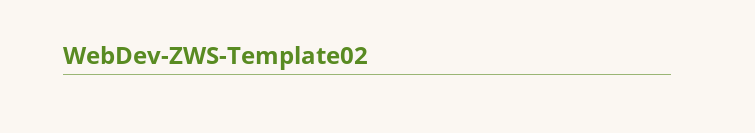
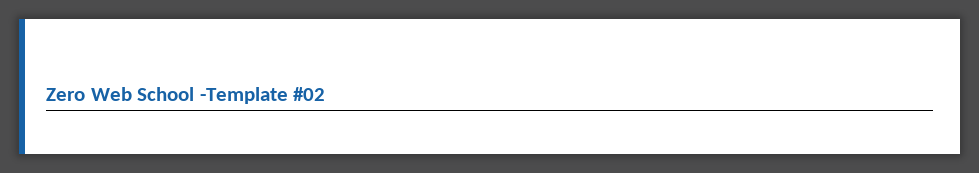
[63,46,368,70] WebDev-ZWS-Template02 -> [46,87,326,104] Zero Web School -Template #02

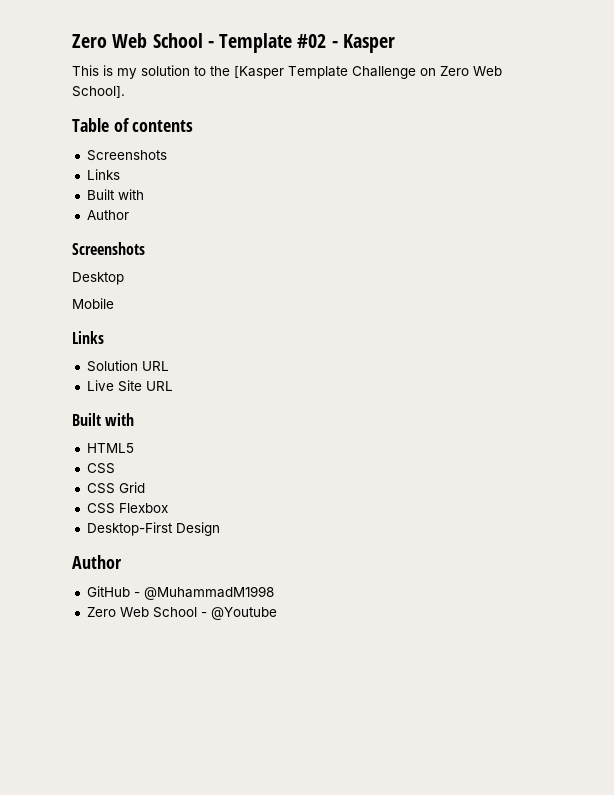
[46,87,326,104] Zero Web School -Template #02 -> [72,33,395,53] [72,65,502,79] [72,86,125,98] [72,118,194,132] [86,150,167,161] [86,169,120,180] [86,189,144,200] [86,210,129,220] [72,242,145,255] [72,272,124,285] [72,298,114,309] [72,331,104,344] [86,360,169,372] [86,380,173,392] [72,413,135,426] [86,443,134,453] [86,463,115,474] [86,482,145,494] [86,503,168,514] [86,522,220,536] [72,555,122,569] [86,586,274,600] [86,607,277,620] Zero Web School - Template #02 - Kasper // This is my solution to the [Kasper Template Challenge on Zero Web School]. // Table of contents // Screenshots // Links // Built with // Author // Screenshots // Desktop // Mobile // Links // Solution URL // Live Site URL // Built with // HTML5 // CSS // CSS Grid // CSS Flexbox // Desktop-First Design // Author // GitHub - @MuhammadM1998 // Zero Web School - @Youtube

